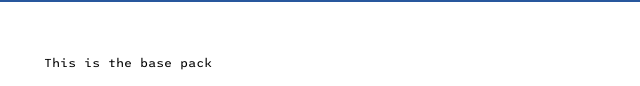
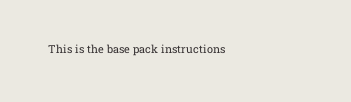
(212, 63) none -> [161,44,225,54] instructions

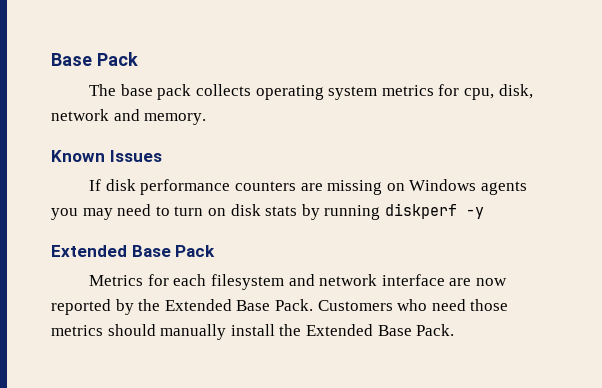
[48,44,225,56] This is the base pack instructions -> [51,52,138,66] [89,84,533,100] [51,109,207,125] [51,150,162,162] [89,179,527,195] [51,203,484,220] [51,245,216,257] [89,274,507,290] [51,299,509,315] [51,324,455,340] Base Pack // The base pack collects operating system metrics for cpu, disk, network and memory. // Known Issues // If disk performance counters are missing on Windows agents you may need to turn on disk stats by running diskperf -y // Extended Base Pack // Metrics for each filesystem and network interface are now reported by the Extended Base Pack. Customers who need those metrics should manually install the Extended Base Pack.

